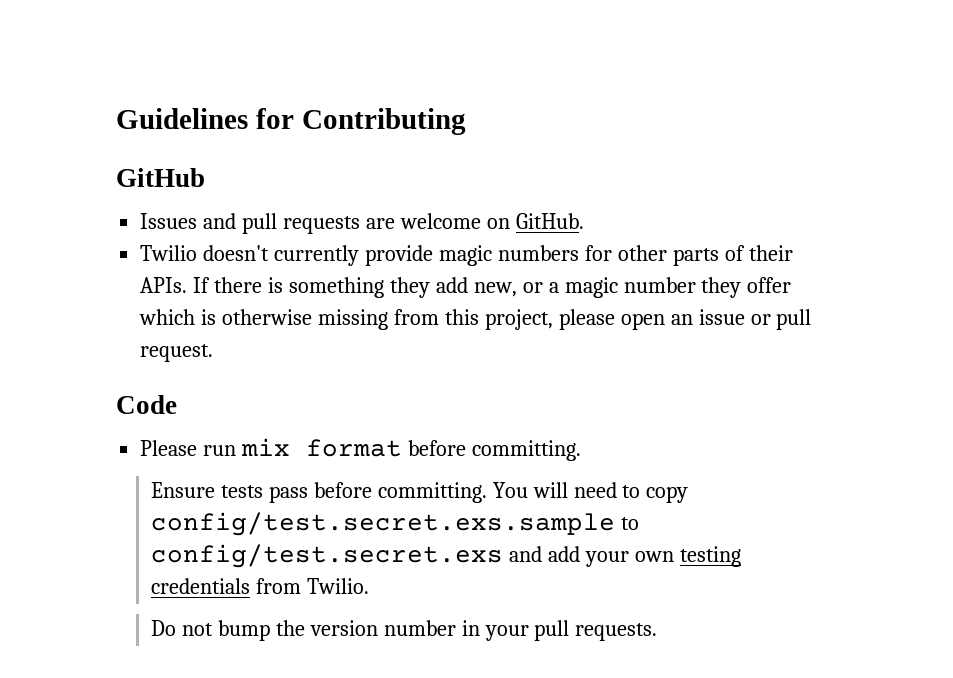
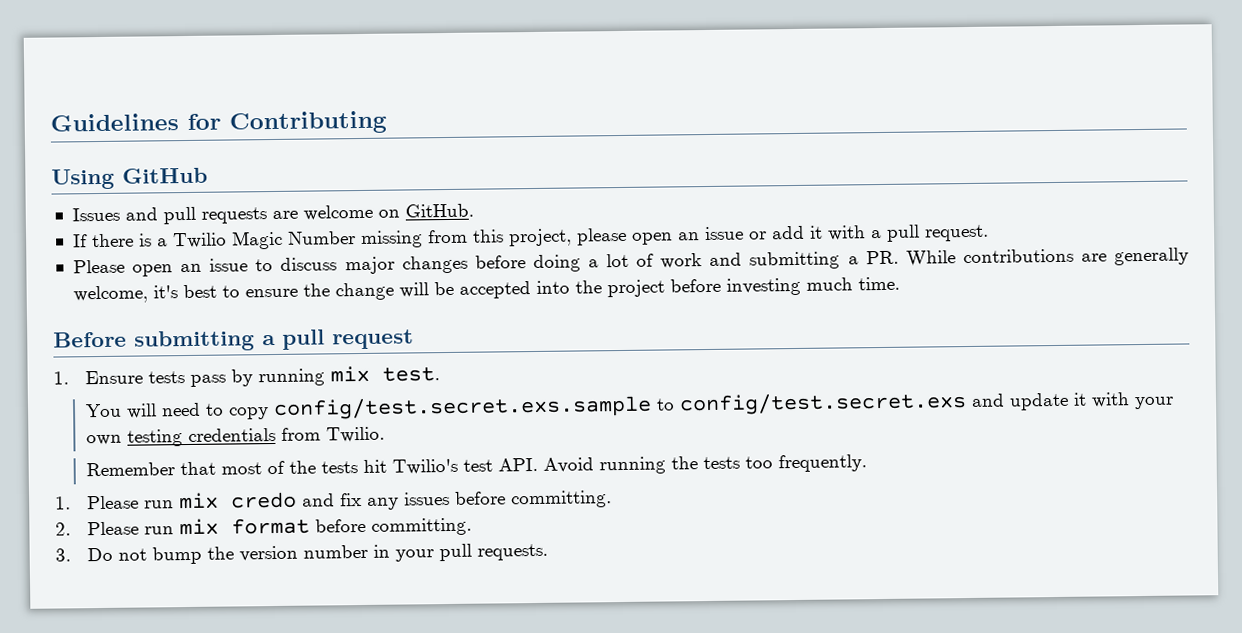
(466, 121) none -> [51,168,115,190] Using
[140,245,793,266] [140,277,792,298] [139,309,313,325] Twilio doesn't currently provide magic numbers for other parts of their APIs. If there is something they add new, or a magic number they offer which is otherwise -> [72,230,356,250] If there is a Twilio Magic Number
[776,309,812,330] [140,344,214,362] [116,395,177,414] [140,438,581,461] [150,482,487,503] pull request. // Code // Please run mix format before committing. // Ensure tests pass before committing. -> [770,224,989,242] [72,247,1190,277] [72,276,900,304] [53,329,414,352] [53,365,440,387] add it with a pull request. // Please open an issue to discuss major changes before doing a lot of work and submitting a PR. While contributions are generally welcome, it's best to ensure the change will be accepted into the project before investing much time. // Before submitting a pull request // 1. Ensure tests pass by running mix test. //
[547,546,580,562] add -> [1008,392,1130,411] update it with
(369, 586) none -> [85,454,867,477] [55,490,612,510] [55,517,472,536] [55,548,71,562] Remember that most of the tests hit Twilio's test API. Avoid running the tests too frequently. // 1. Please run mix credo and fix any issues before committing. // 2. Please run mix format before committing. // 3.

